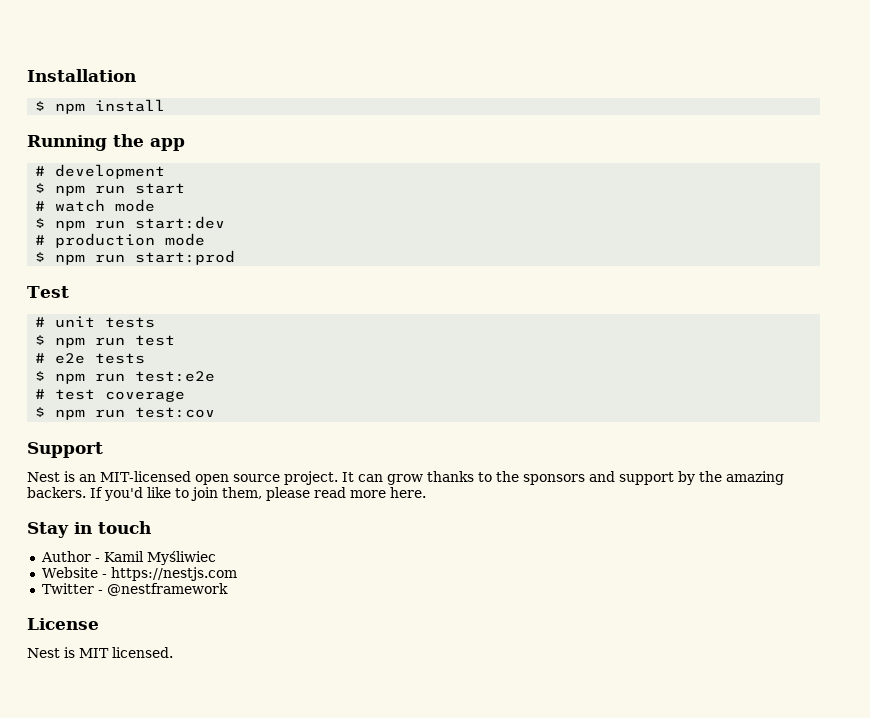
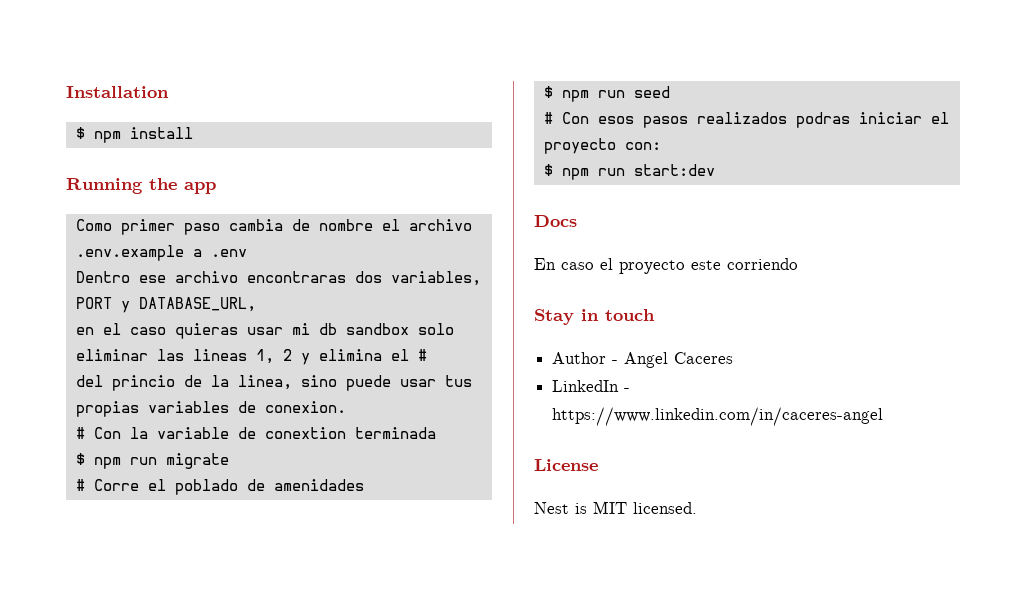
[35,164,166,179] [35,183,186,196] [35,199,156,212] [35,216,226,231] [35,233,206,248] [35,250,236,265] [27,286,69,298] [35,316,156,328] [35,335,176,348] [35,353,146,364] [35,371,216,384] [35,389,186,402] [35,407,216,420] [27,442,103,458] [27,471,784,485] [27,487,426,501] # development // $ npm run start // # watch mode // $ npm run start:dev // # production mode // $ npm run start:prod // Test // # unit tests // $ npm run test // # e2e tests // $ npm run test:e2e // # test coverage // $ npm run test:cov // Support // Nest is an MIT-licensed open source project. It can grow thanks to the sponsors and support by the amazing backers. If you'd like to join them, please read more here. -> [75,219,472,235] [75,245,247,261] [75,271,481,286] [75,297,256,313] [75,323,454,339] [75,349,427,365] [75,375,472,391] [75,401,346,417] [75,427,436,439] [75,453,229,469] [75,479,364,495] [543,86,670,102] [543,112,949,128] [543,138,661,154] [543,164,715,180] [534,215,577,227] [534,258,798,274] Como primer paso cambia de nombre el archivo .env.example a .env // Dentro ese archivo encontraras dos variables, PORT y DATABASE_URL, // en el caso quieras usar mi db sandbox solo eliminar las lineas 1, 2 y elimina el # // del princio de la linea, sino puede usar tus propias variables de conexion. // # Con la variable de conextion terminada // $ npm run migrate // # Corre el poblado de amenidades // $ npm run seed // # Con esos pasos realizados podras iniciar el proyecto con: // $ npm run start:dev // Docs // En caso el proyecto este corriendo
[103,551,216,565] [41,567,237,581] [41,583,228,596] Kamil Myśliwiec // Website - https://nestjs.com // Twitter - @nestframework -> [624,352,734,368] [552,380,631,392] [552,407,884,426] Angel Caceres // LinkedIn - https://www.linkedin.com/in/caceres-angel

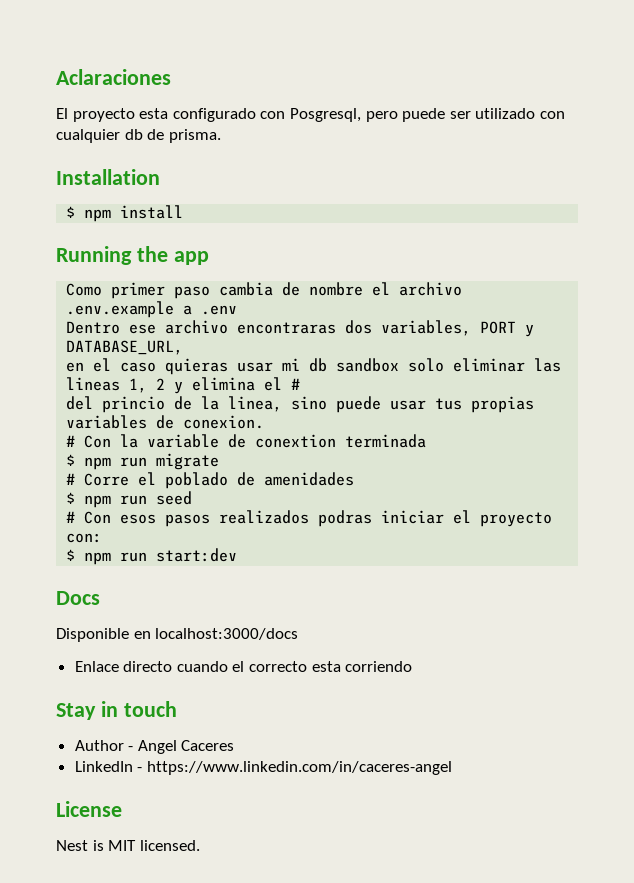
(66, 92) none -> [56,69,171,85] [56,108,565,122] [56,129,221,143] Aclaraciones // El proyecto esta configurado con Posgresql, pero puede ser utilizado con cualquier db de prisma. //
[534,258,721,274] En caso el proyecto este -> [56,628,299,642] [74,661,341,672] Disponible en localhost:3000/docs // Enlace directo cuando el correcto esta

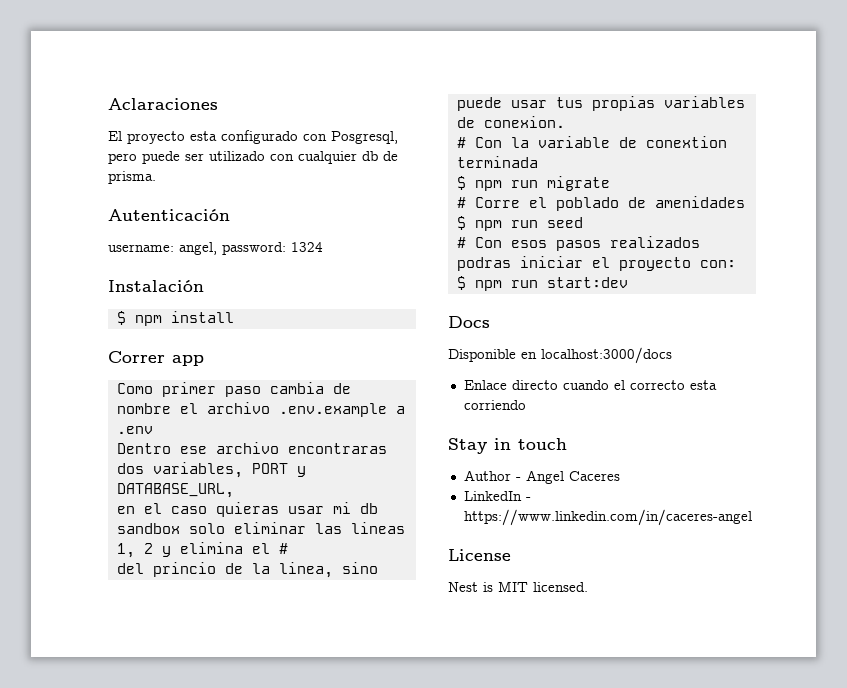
[56,169,160,185] Installation -> [108,209,230,221] [108,242,323,255] [108,280,204,292] Autenticación // username: angel, password: 1324 // Instalación
[56,246,168,265] Running the -> [108,351,165,363] Correr

